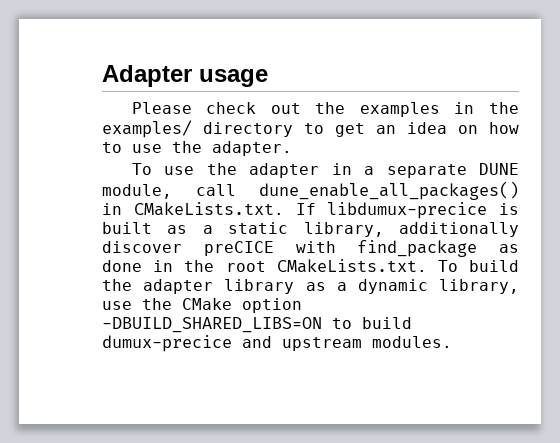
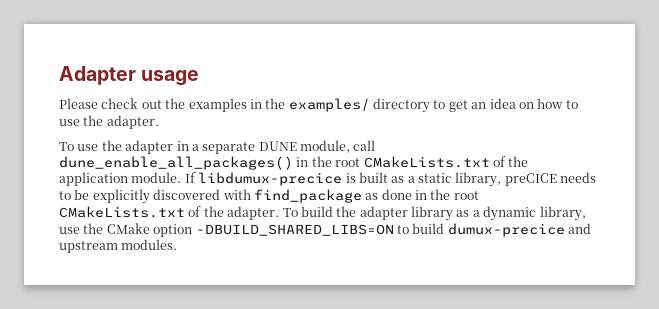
[133,202,284,216] CMakeLists.txt. -> [311,156,529,168] [59,172,182,186] the root CMakeLists.txt of the application module.
[399,222,519,237] [102,241,274,256] additionally discover preCICE -> [504,172,597,186] [59,189,221,204] preCICE needs to be explicitly discovered
[276,259,427,273] CMakeLists.txt. -> [59,206,280,220] CMakeLists.txt of the adapter.

